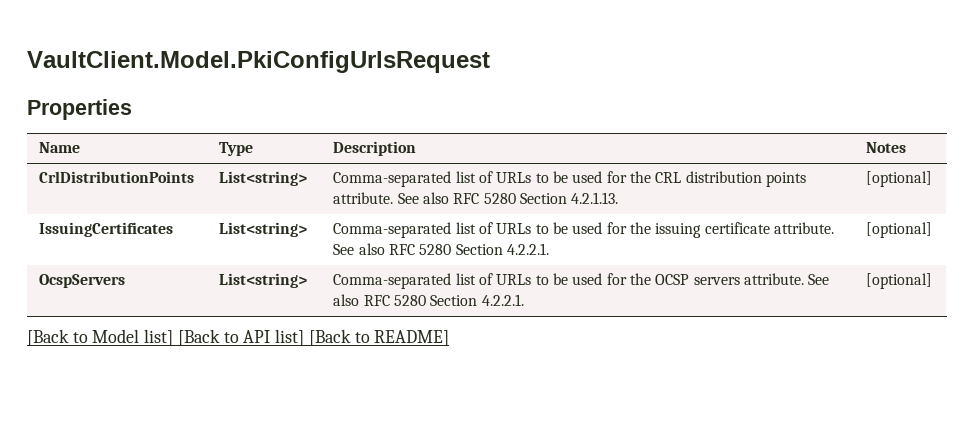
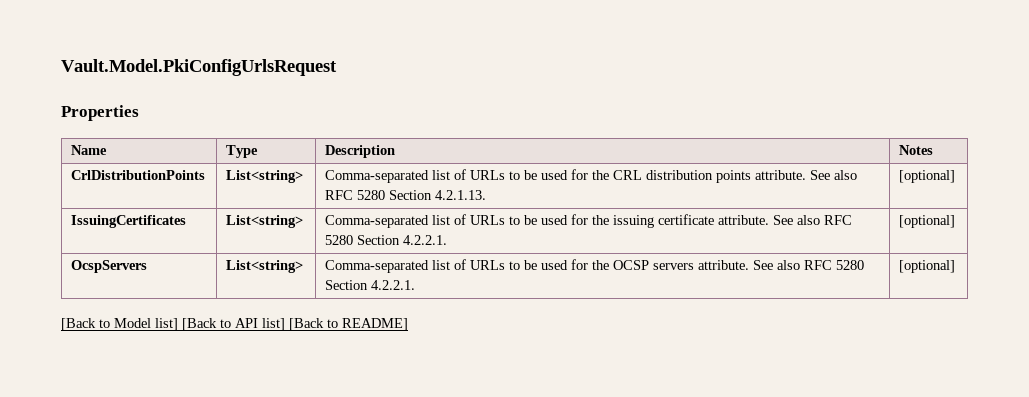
[27,51,490,73] VaultClient.Model.PkiConfigUrlsRequest -> [61,59,337,76] Vault.Model.PkiConfigUrlsRequest

